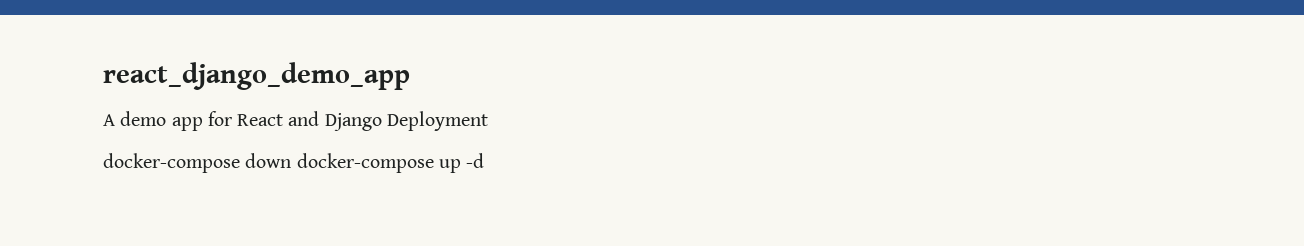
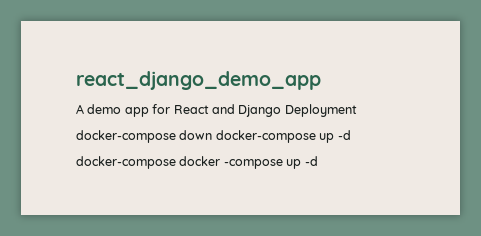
(485, 160) none -> [76,156,318,169] // docker-compose docker -compose up -d

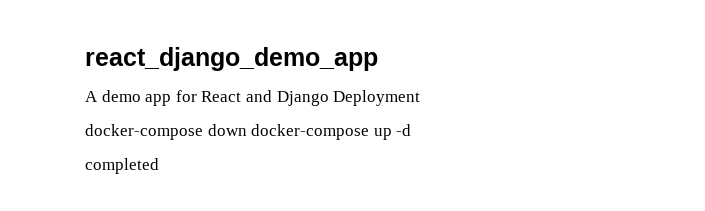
[76,156,318,169] docker-compose docker -compose up -d -> [85,158,159,174] completed

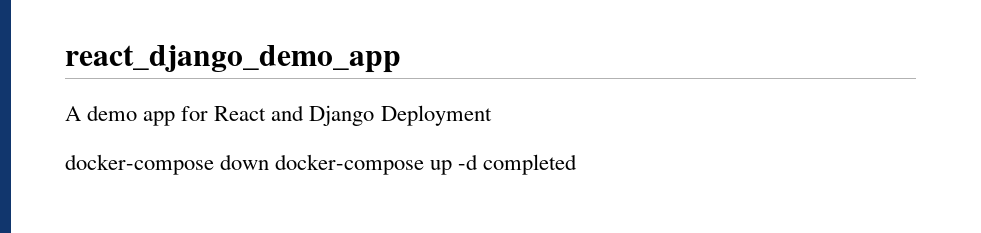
(412, 130) // -> (479, 162) none

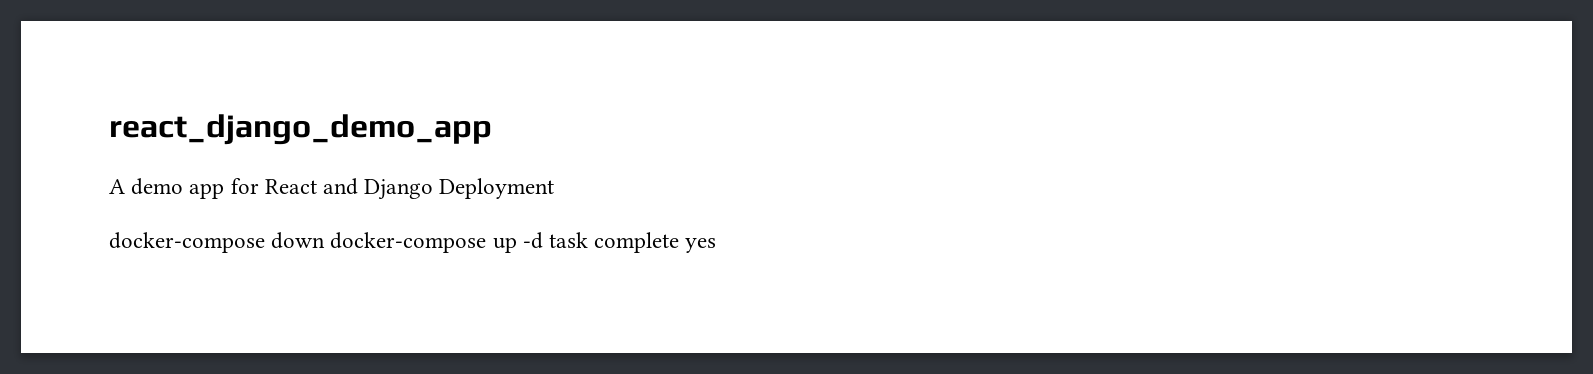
[483,154,578,175] completed -> [549,232,717,253] task complete yes

